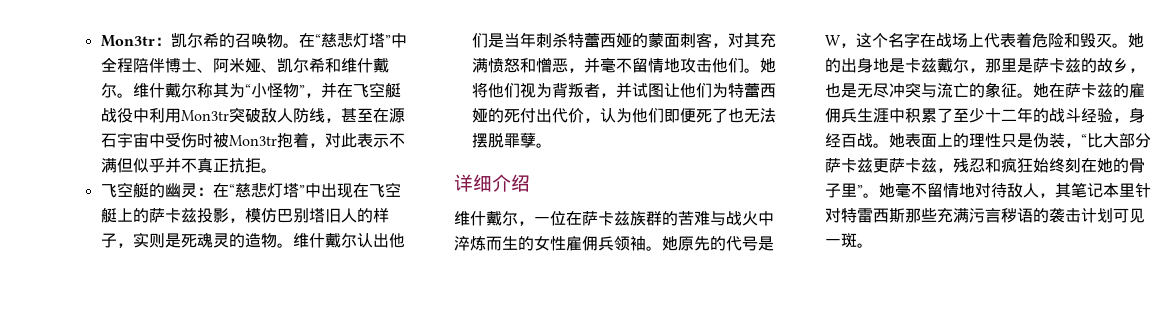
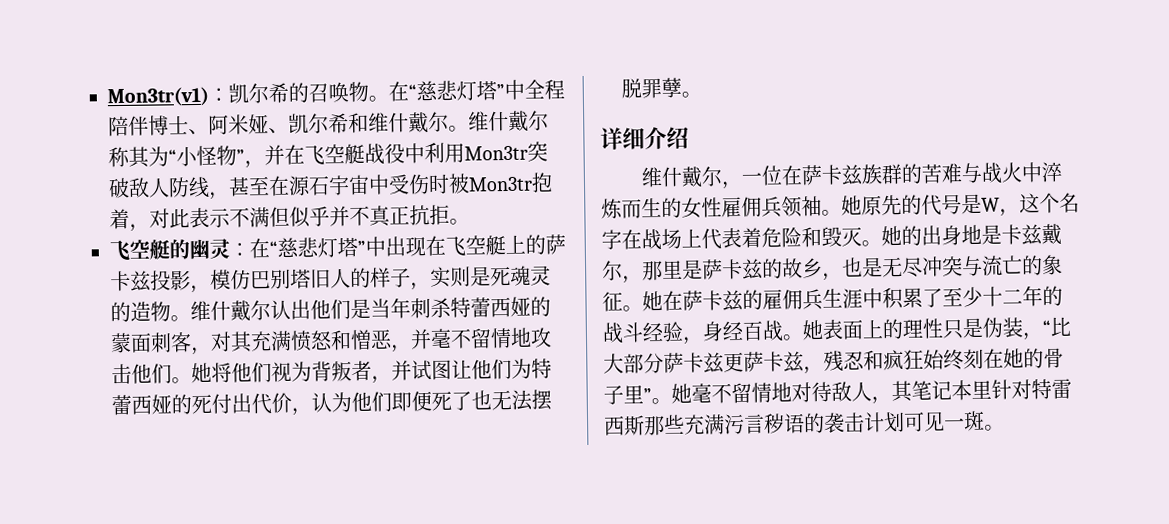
[100,35,155,47] Mon3tr -> [107,86,209,108] Mon3tr(v1)

